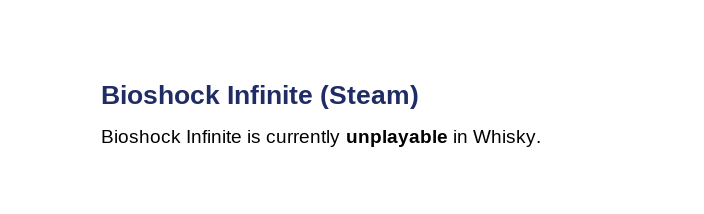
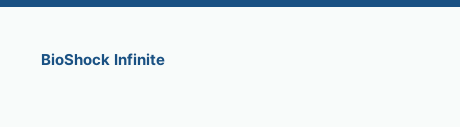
[101,85,420,109] [101,130,541,147] Bioshock Infinite (Steam) // Bioshock Infinite is currently unplayable in Whisky. -> [41,53,166,66] BioShock Infinite

